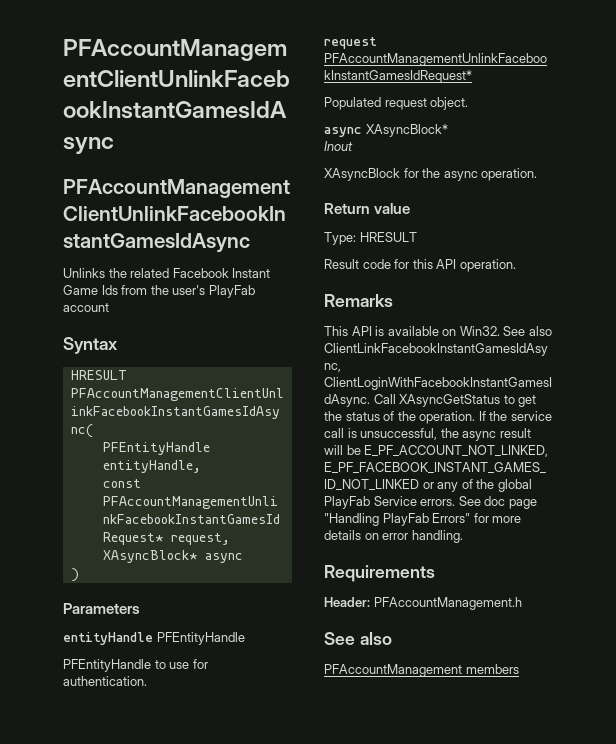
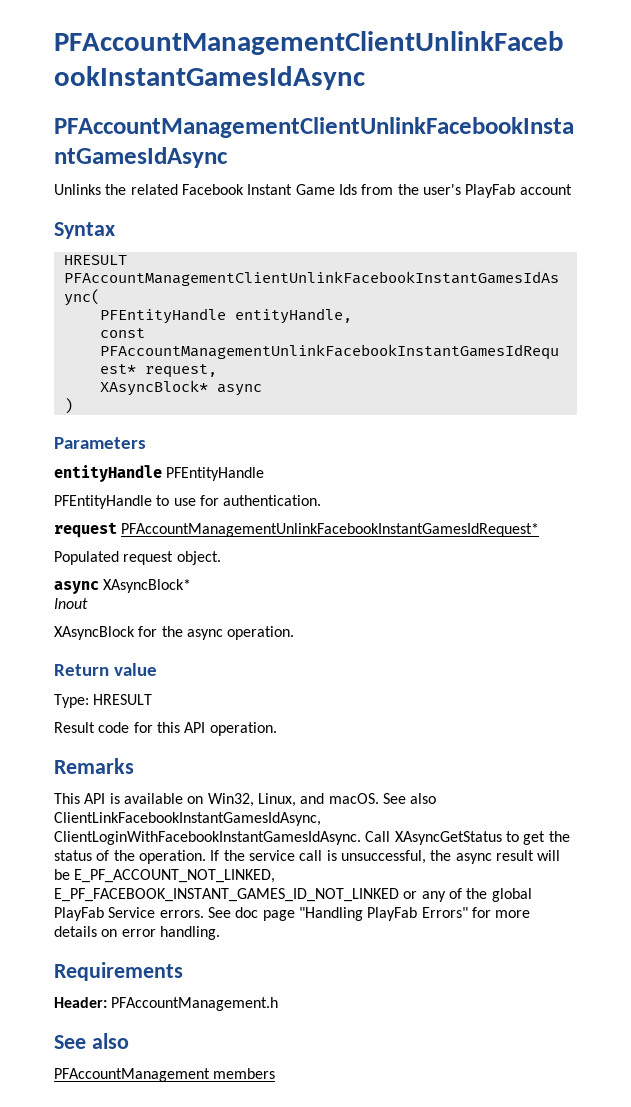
[459,326,500,336] Win32. -> [207,793,379,807] Win32, Linux, and macOS.

